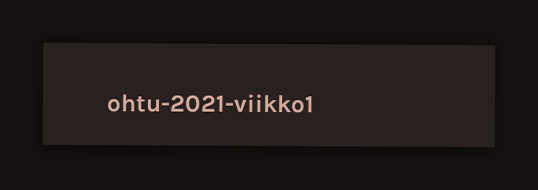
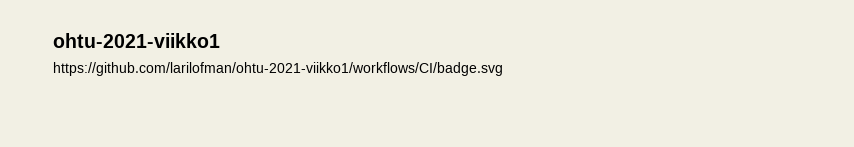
(315, 103) none -> [53,62,503,76] // https://github.com/larilofman/ohtu-2021-viikko1/workflows/CI/badge.svg

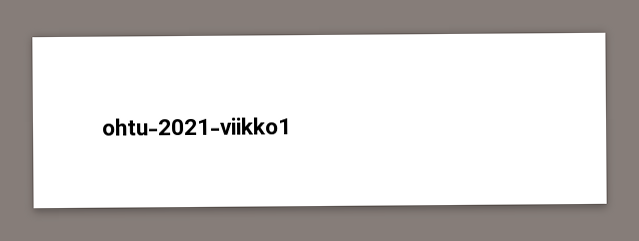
[53,62,503,76] // https://github.com/larilofman/ohtu-2021-viikko1/workflows/CI/badge.svg -> (292, 126) none

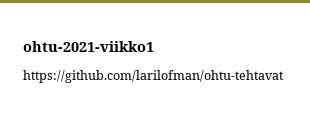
(292, 126) none -> [23,70,284,83] // https://github.com/larilofman/ohtu-tehtavat

